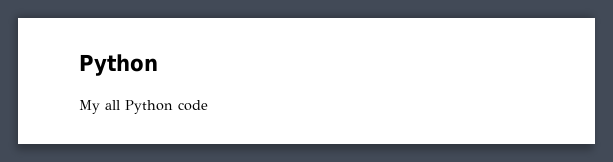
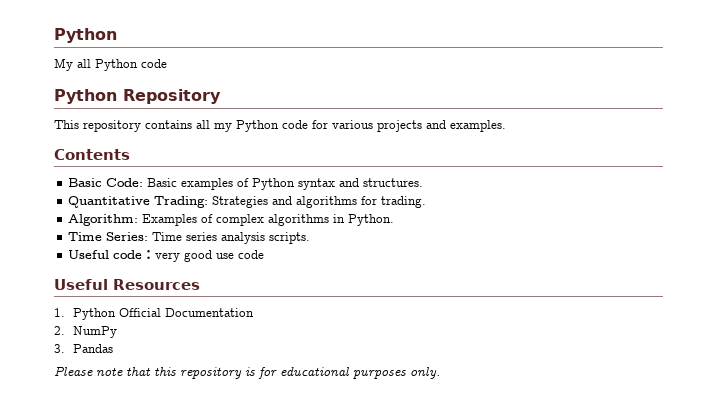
(208, 105) none -> [54,89,221,104] [54,120,506,132] [54,149,130,160] [68,178,424,190] [68,196,427,208] [68,214,395,226] [68,232,311,244] [68,250,265,262] [54,279,200,290] [54,308,254,320] [54,326,117,338] [54,344,113,353] [54,366,440,379] // Python Repository // This repository contains all my Python code for various projects and examples. // Contents // Basic Code: Basic examples of Python syntax and structures. // Quantitative Trading: Strategies and algorithms for trading. // Algorithm: Examples of complex algorithms in Python. // Time Series: Time series analysis scripts. // Useful code：very good use code // Useful Resources // 1. Python Official Documentation // 2. NumPy // 3. Pandas // Please note that this repository is for educational purposes only.

